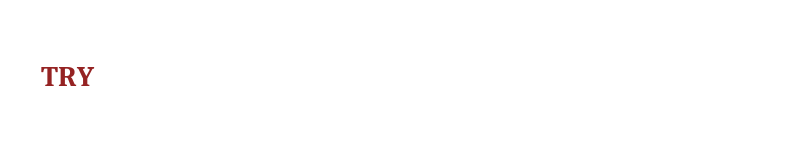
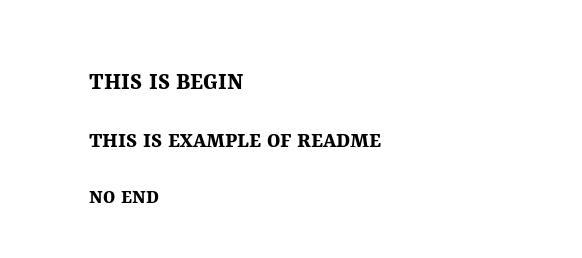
[41,67,95,86] TRY -> [89,74,244,89] [89,134,382,147] [89,191,159,203] THIS IS BEGIN // THIS IS EXAMPLE OF README // NO END

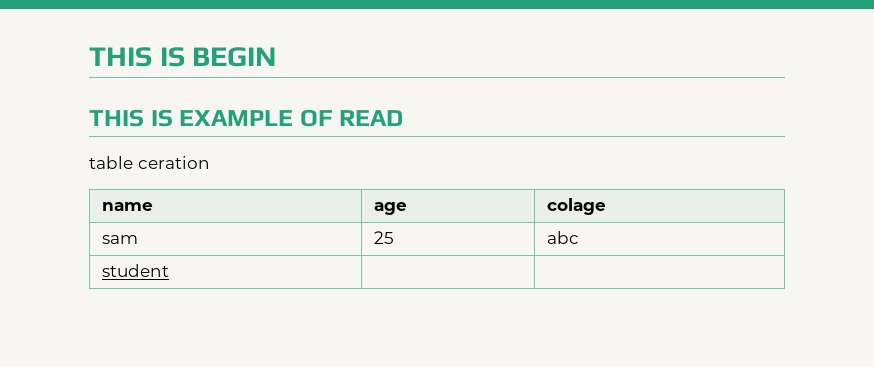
[297,134,382,147] [89,191,159,203] README // NO END -> [339,110,404,126] [89,156,210,169] [101,202,153,211] [373,202,407,215] [546,198,606,215] [101,235,138,244] [373,231,394,244] [546,231,579,244] [101,264,169,277] READ // table ceration // name | age | colage // sam | 25 | abc // student | |

